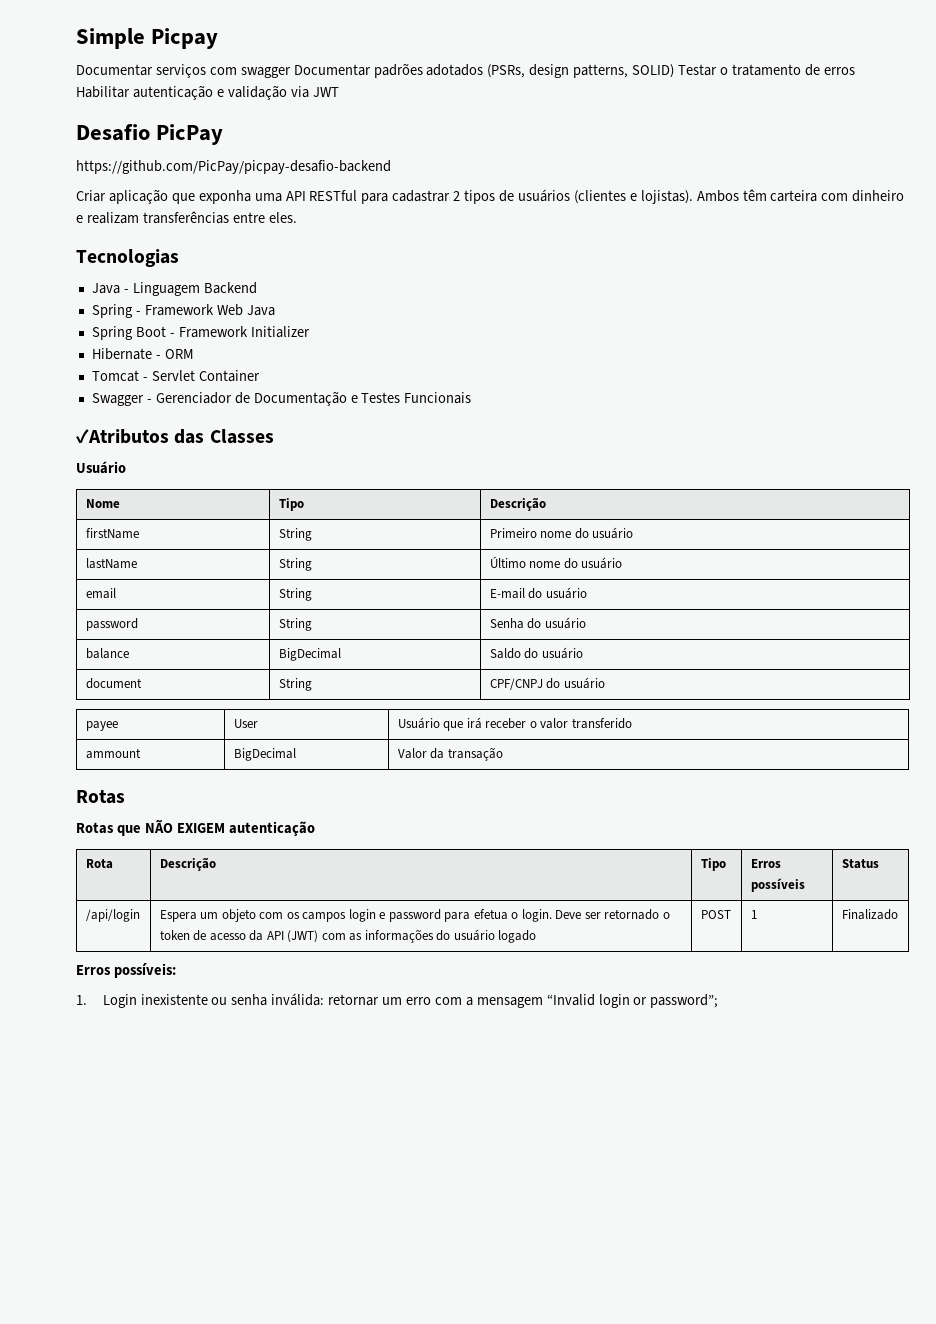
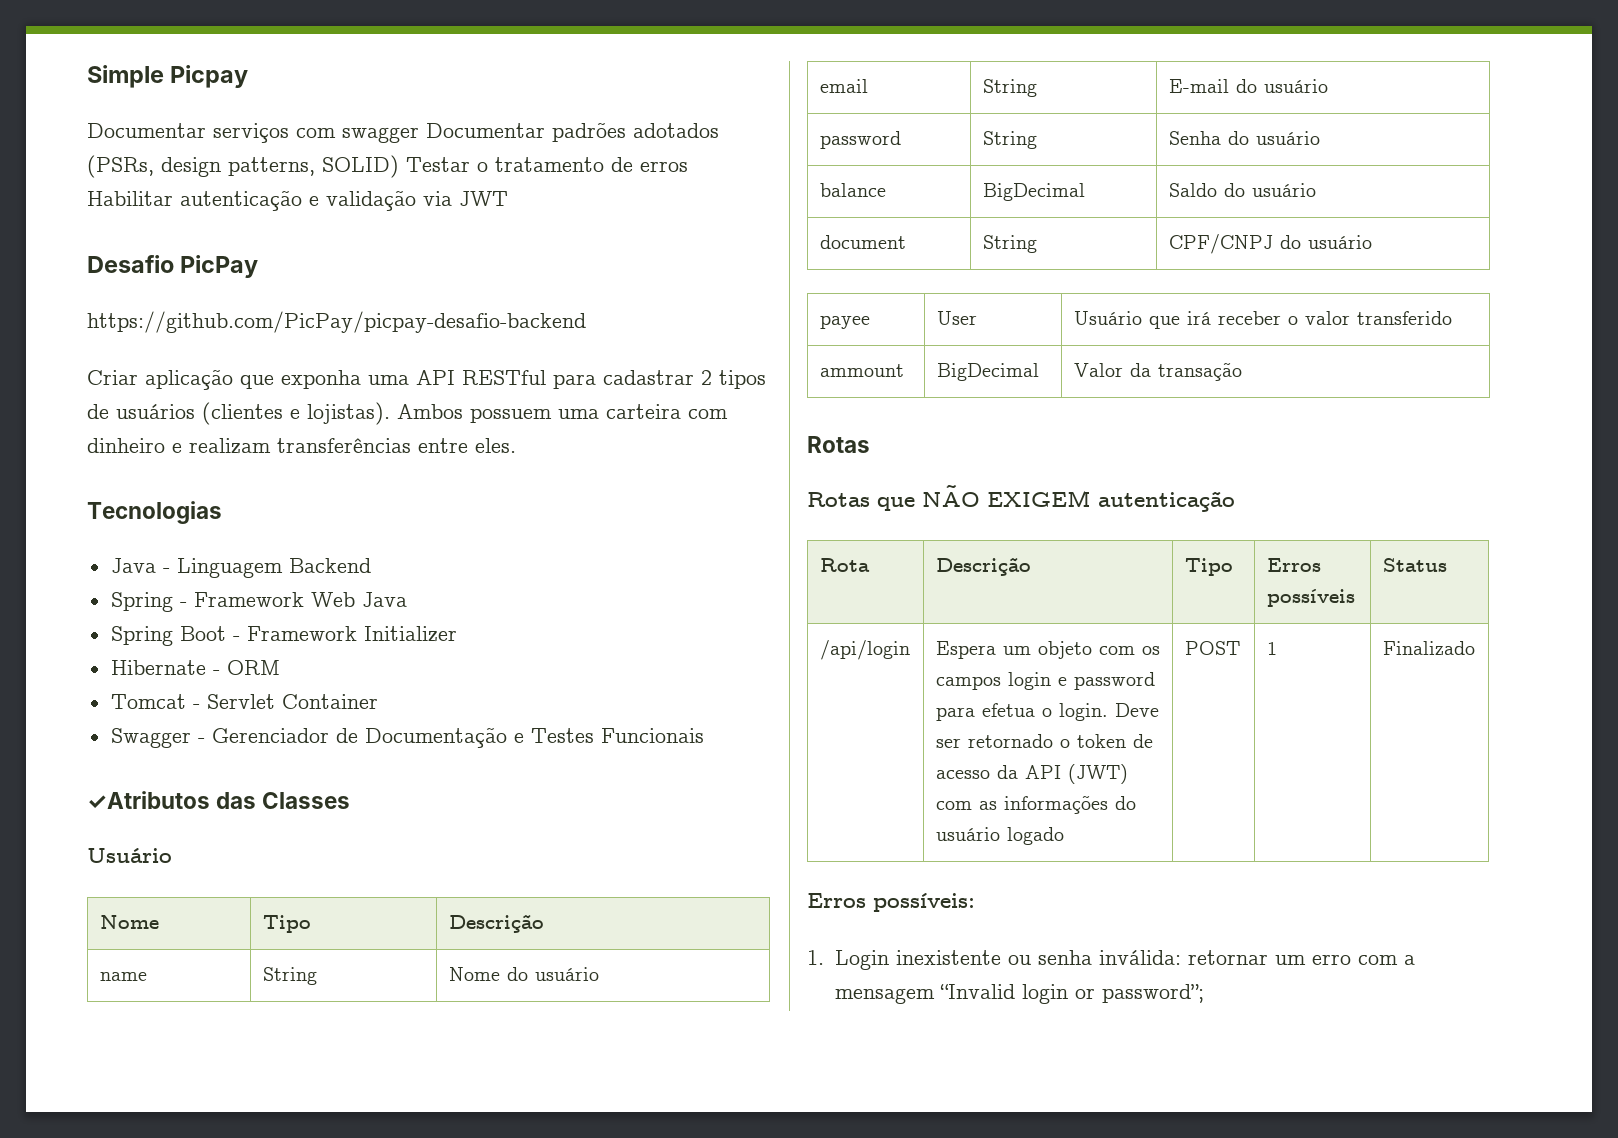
[742,189,767,201] têm -> [470,408,599,423] possuem uma
[85,528,139,539] [278,528,312,541] [489,527,634,539] [85,558,137,569] [278,558,312,571] [489,556,561,568] firstName | String | Primeiro nome do usuário // lastName | String | Último nome -> [99,972,147,981] [262,967,317,985] [448,967,500,981] name | String | Nome

